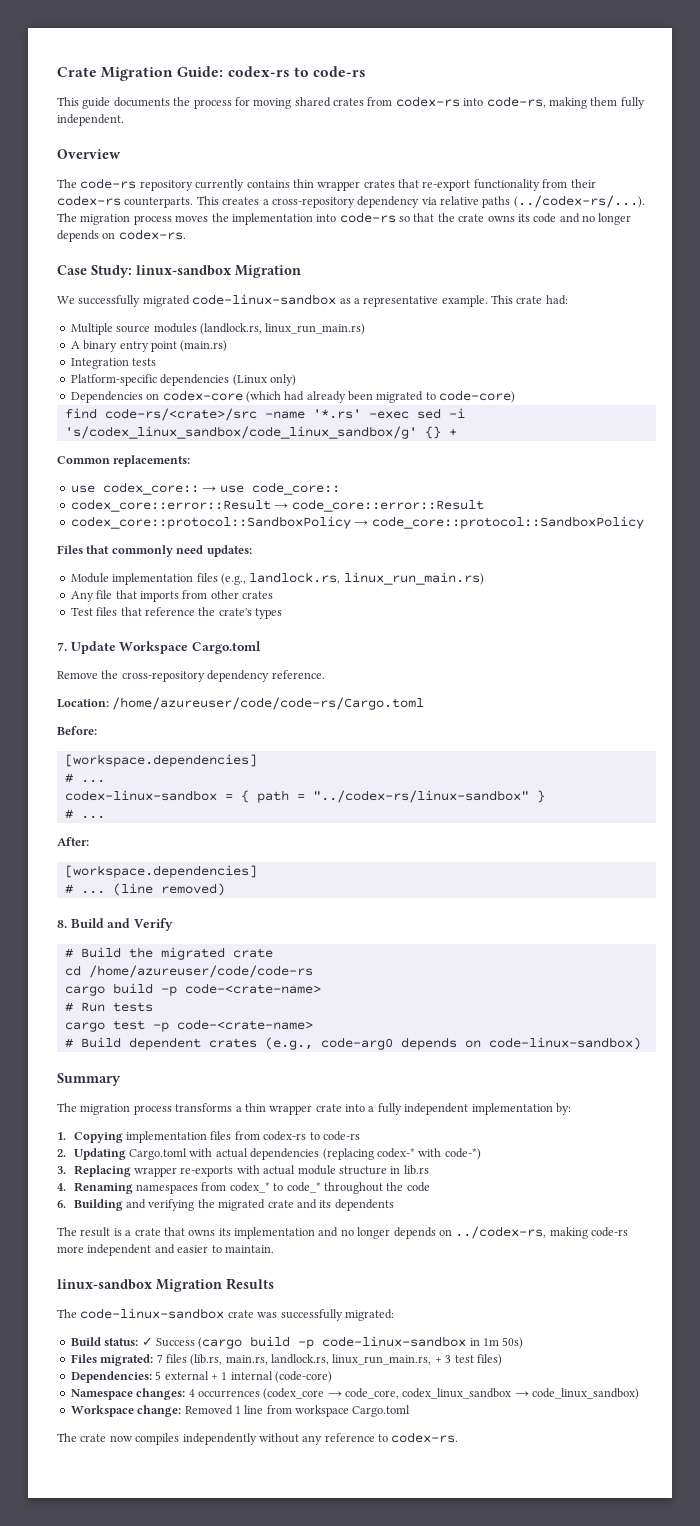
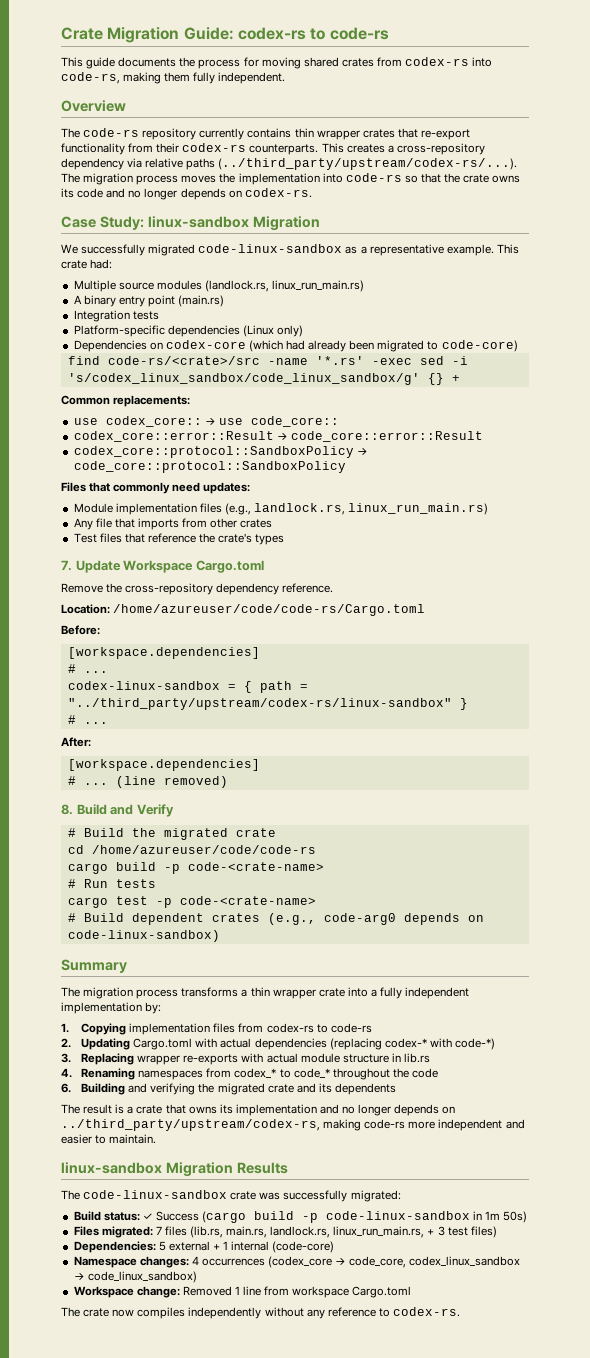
[513,195,645,208] (../codex-rs/...). -> [218,158,518,170] (../third_party/upstream/codex-rs/...).
[312,790,529,803] "../codex-rs/linux-sandbox" -> [67,698,452,710] "../third_party/upstream/codex-rs/linux-sandbox"
[455,1226,547,1239] ../codex-rs, -> [61,1119,320,1131] ../third_party/upstream/codex-rs,

